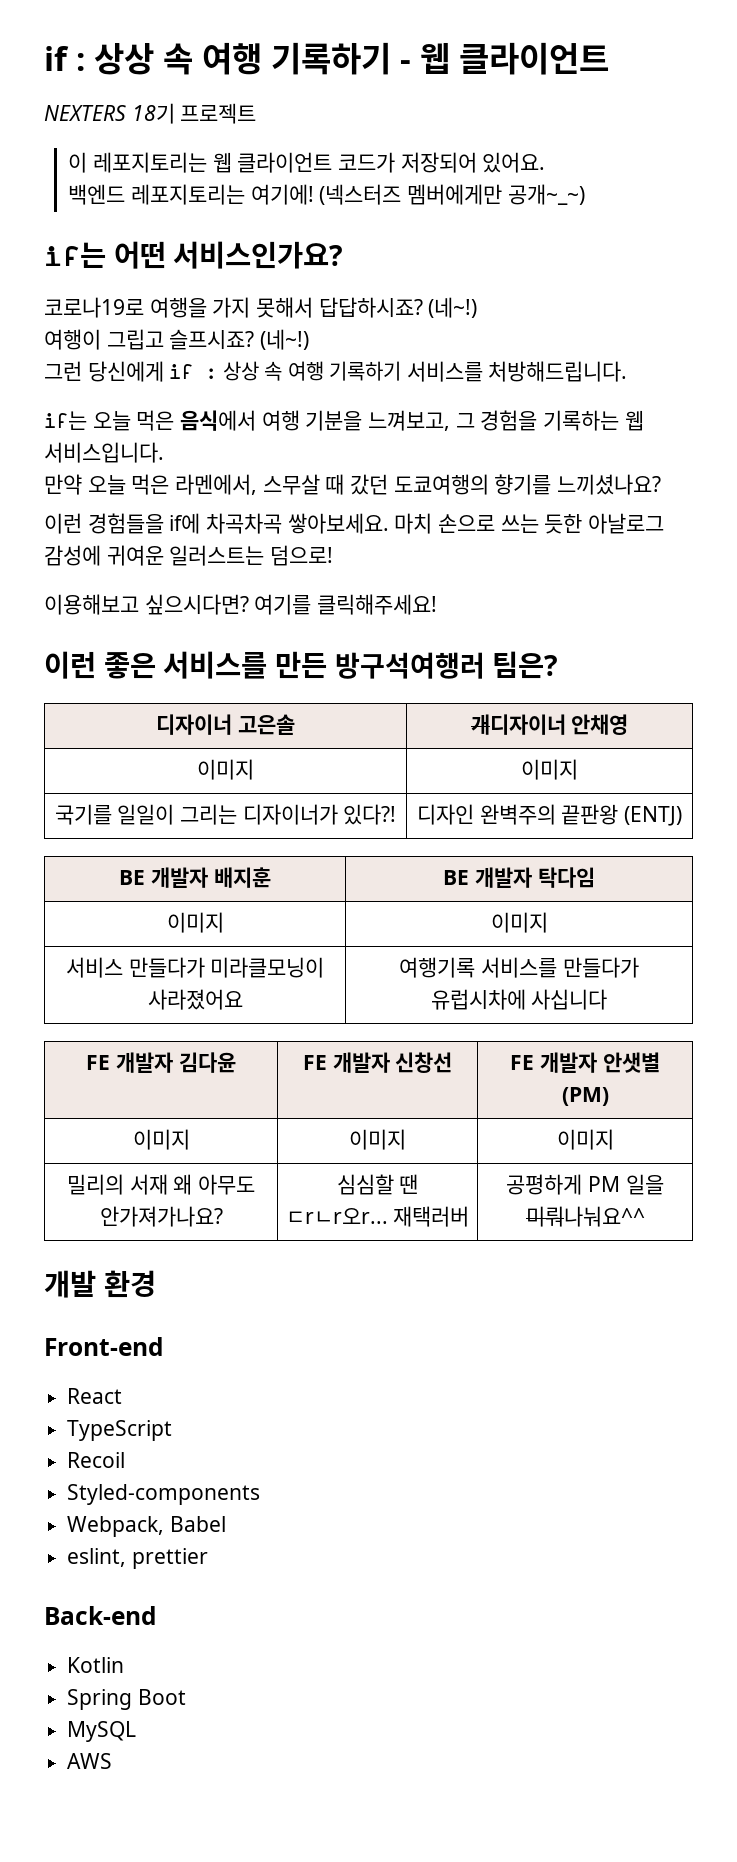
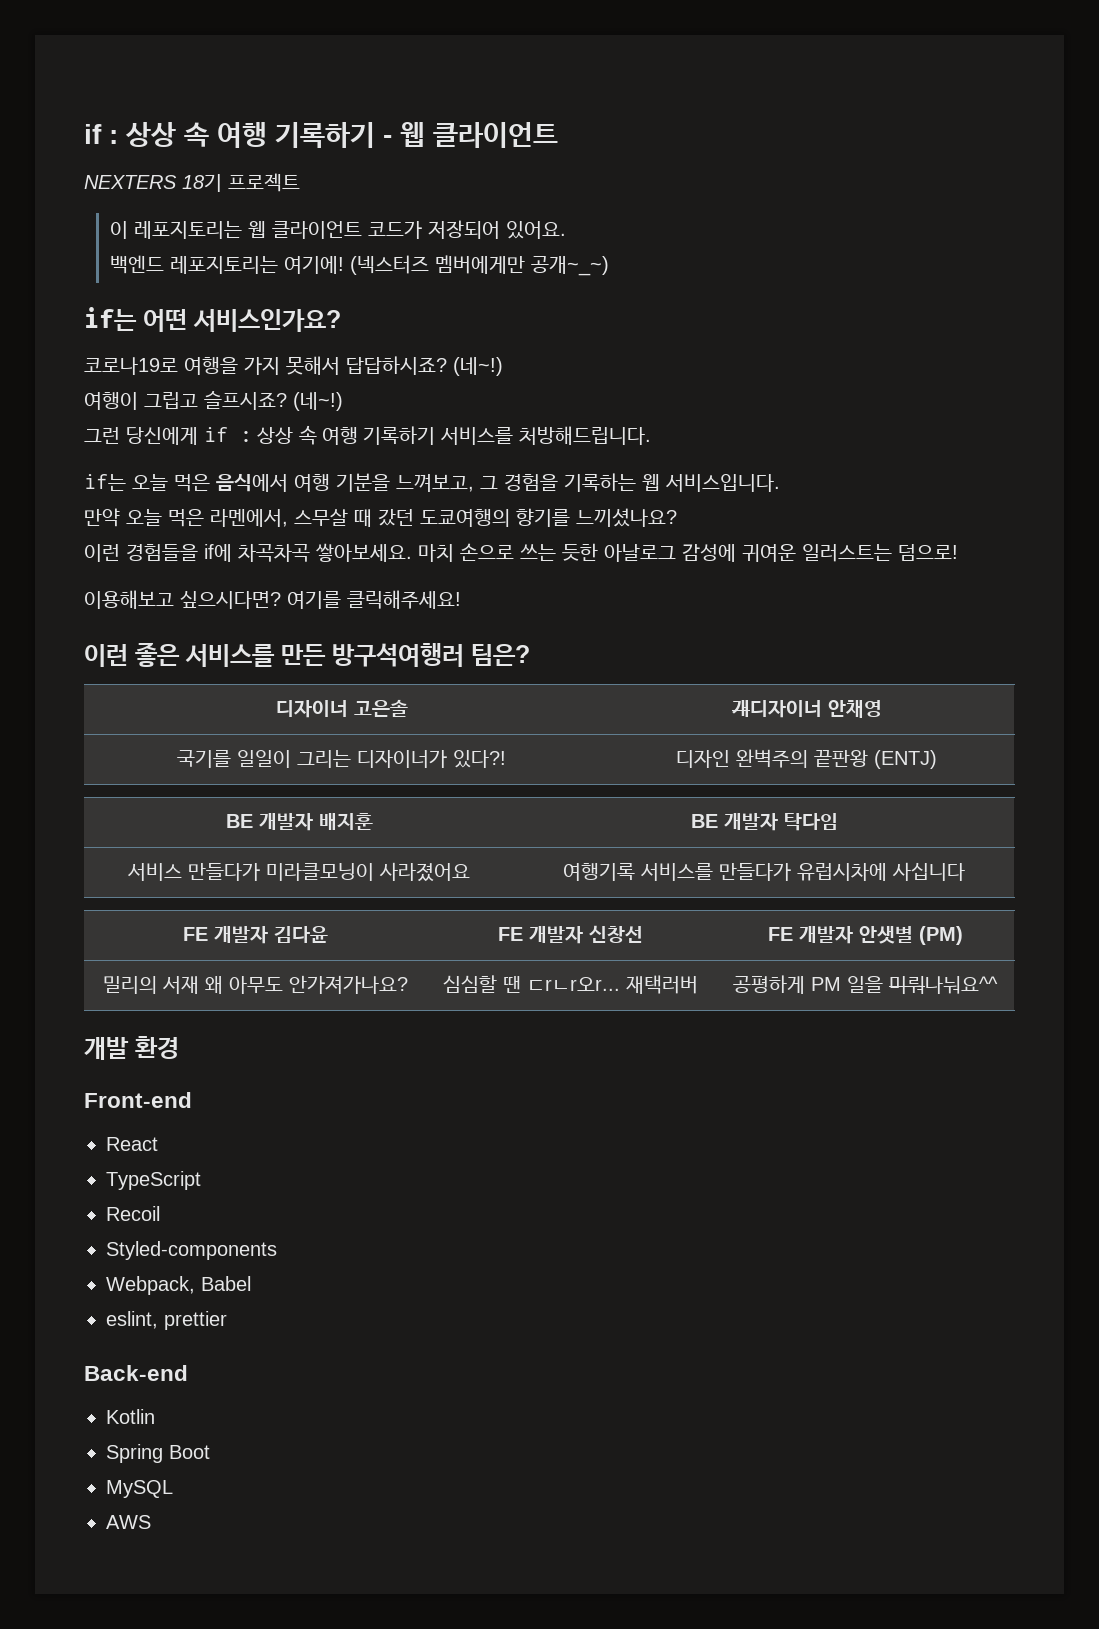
[197,759,254,780] [521,759,578,780] // 이미지 | 이미지 -> (882, 709) none
[166,912,224,933] [490,912,548,933] // 이미지 | 이미지 -> (838, 822) none
[132,1129,190,1150] [349,1129,406,1150] [556,1129,614,1150] // 이미지 | 이미지 | 이미지 -> (963, 935) none

